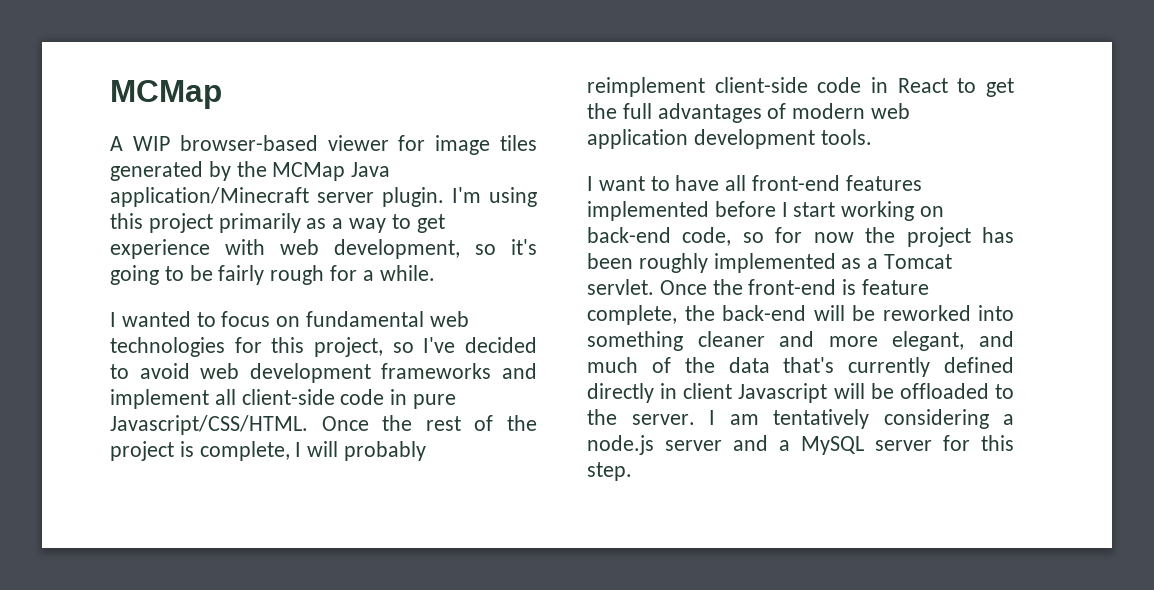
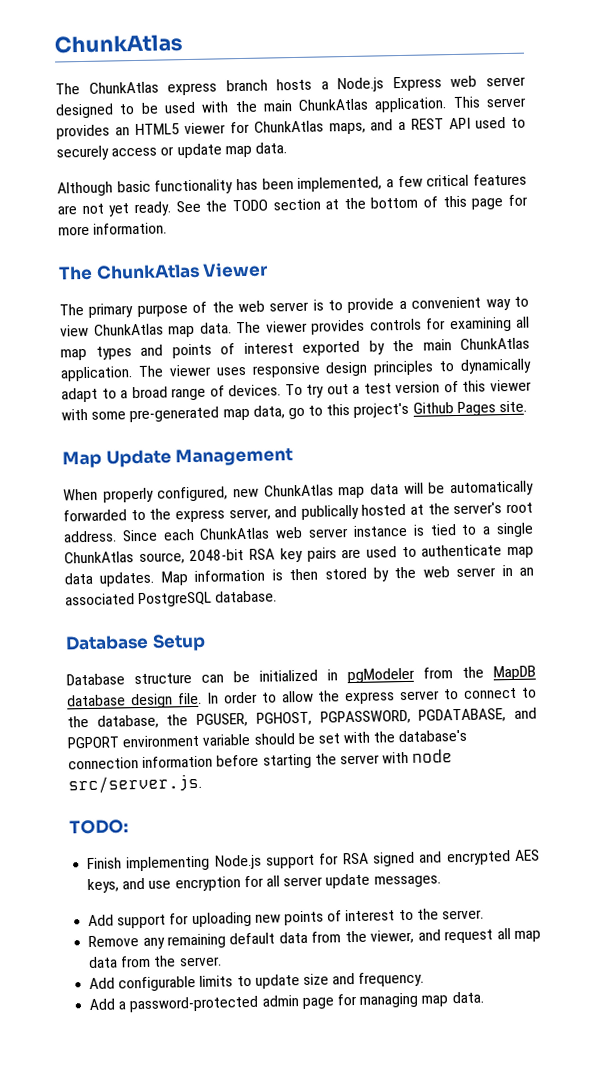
[110,80,222,109] [110,135,537,155] [110,161,391,181] [110,187,537,207] [110,213,445,233] [110,239,537,259] [110,265,435,285] [110,311,469,327] [110,337,537,357] [110,363,537,383] [110,389,457,409] [110,415,538,435] [110,441,427,461] [587,77,1015,97] [587,103,911,123] [587,129,872,149] [587,175,922,191] [587,201,945,221] [587,227,1015,247] [587,253,953,273] [587,279,930,295] [587,305,1014,325] [587,331,1014,351] [587,357,1014,377] [587,383,1014,403] [587,409,1014,429] [587,435,1014,455] [587,462,632,481] MCMap // A WIP browser-based viewer for image tiles generated by the MCMap Java application/Minecraft server plugin. I'm using this project primarily as a way to get experience with web development, so it's going to be fairly rough for a while. // I wanted to focus on fundamental web technologies for this project, so I've decided to avoid web development frameworks and implement all client-side code in pure Javascript/CSS/HTML. Once the rest of the project is complete, I will probably reimplement client-side code in React to get the full advantages of modern web application development tools. // I want to have all front-end features implemented before I start working on back-end code, so for now the project has been roughly implemented as a Tomcat servlet. Once the front-end is feature complete, the back-end will be reworked into something cleaner and more elegant, and much of the data that's currently defined directly in client Javascript will be offloaded to the server. I am tentatively considering a node.js server and a MySQL server for this step. -> [54,34,183,54] [55,75,526,96] [55,96,527,119] [56,117,526,140] [56,142,287,161] [57,173,527,197] [57,194,529,217] [58,222,168,236] [58,261,269,281] [59,296,529,318] [60,316,530,338] [60,337,530,361] [60,358,532,382] [61,379,532,403] [61,400,528,423] [62,447,294,469] [63,480,534,503] [63,502,533,523] [63,522,534,543] [64,544,534,565] [64,564,534,587] [65,590,278,608] [65,633,206,652] [66,665,536,686] [67,687,537,709] [67,707,537,729] [67,729,468,749] [68,749,454,770] [68,773,202,794] [69,819,129,835] [87,849,540,872] [87,873,441,894] [88,908,484,929] [88,928,541,950] [88,955,222,969] [89,971,425,992] [89,991,484,1013] ChunkAtlas // The ChunkAtlas express branch hosts a Node.js Express web server designed to be used with the main ChunkAtlas application. This server provides an HTML5 viewer for ChunkAtlas maps, and a REST API used to securely access or update map data. // Although basic functionality has been implemented, a few critical features are not yet ready. See the TODO section at the bottom of this page for more information. // The ChunkAtlas Viewer // The primary purpose of the web server is to provide a convenient way to view ChunkAtlas map data. The viewer provides controls for examining all map types and points of interest exported by the main ChunkAtlas application. The viewer uses responsive design principles to dynamically adapt to a broad range of devices. To try out a test version of this viewer with some pre-generated map data, go to this project's Github Pages site. // Map Update Management // When properly configured, new ChunkAtlas map data will be automatically forwarded to the express server, and publically hosted at the server's root address. Since each ChunkAtlas web server instance is tied to a single ChunkAtlas source, 2048-bit RSA key pairs are used to authenticate map data updates. Map information is then stored by the web server in an associated PostgreSQL database. // Database Setup // Database structure can be initialized in pgModeler from the MapDB database design file. In order to allow the express server to connect to the database, the PGUSER, PGHOST, PGPASSWORD, PGDATABASE, and PGPORT environment variable should be set with the database's connection information before starting the server with node src/server.js. // TODO: // Finish implementing Node.js support for RSA signed and encrypted AES keys, and use encryption for all server update messages. // Add support for uploading new points of interest to the server. // Remove any remaining default data from the viewer, and request all map data from the server. // Add configurable limits to update size and frequency. // Add a password-protected admin page for managing map data.

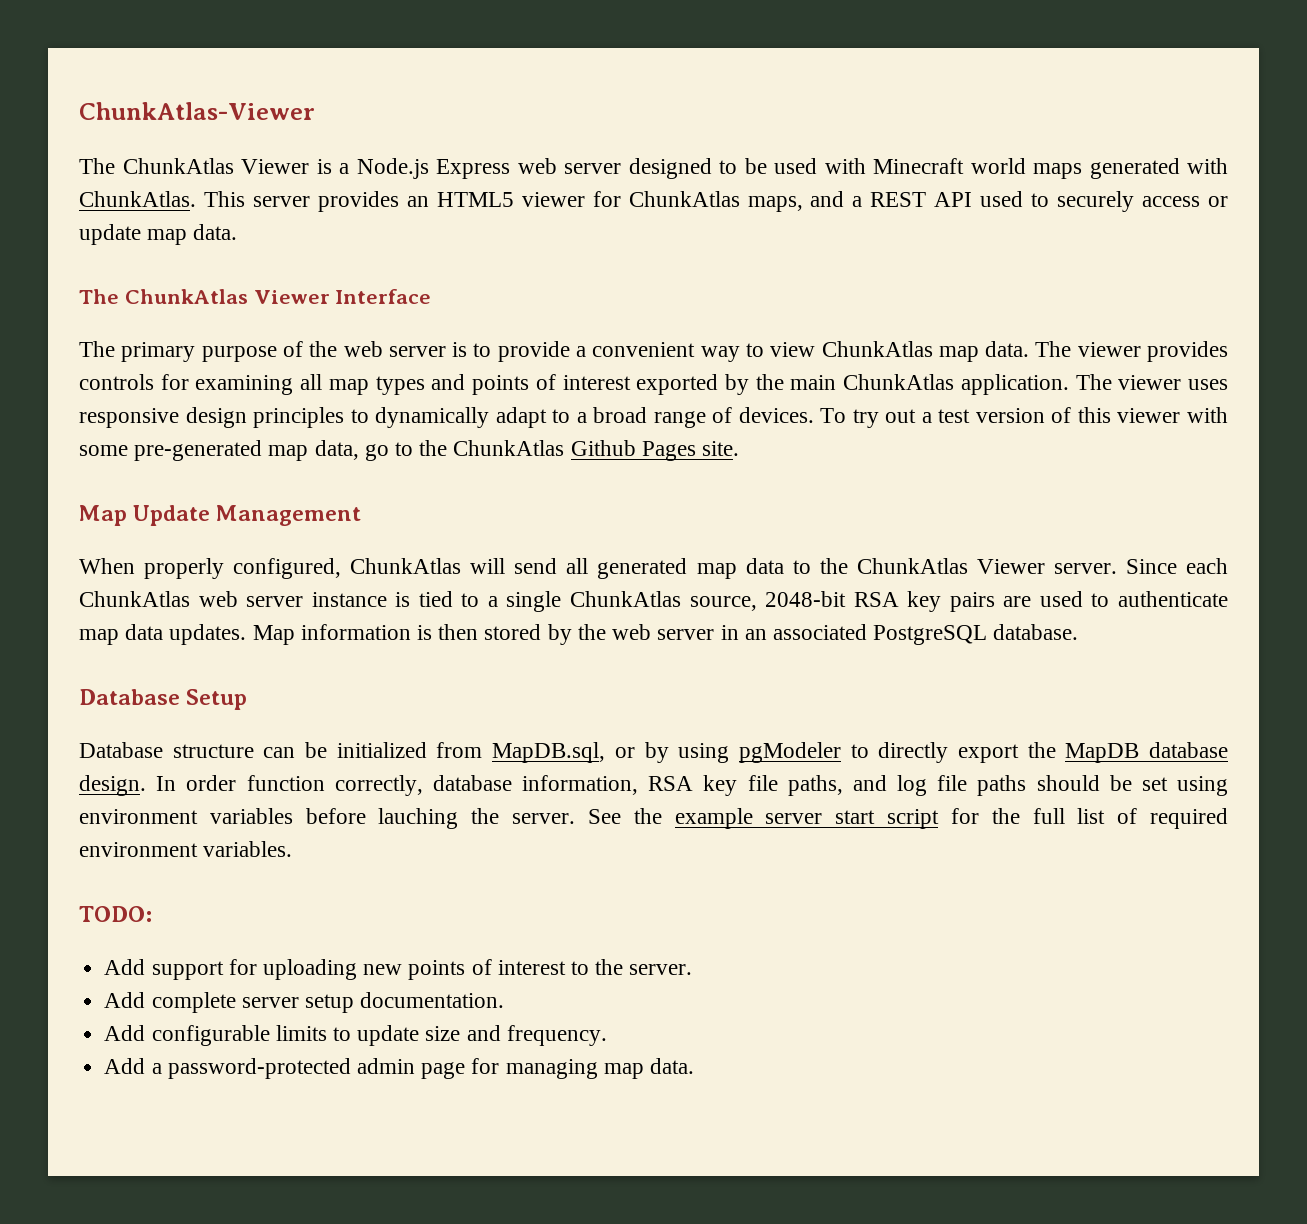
[54,34,183,54] [55,78,313,96] ChunkAtlas // The ChunkAtlas express branch hosts -> [79,102,315,120] [79,158,332,174] ChunkAtlas-Viewer // The ChunkAtlas Viewer is
[234,97,448,113] the main ChunkAtlas application. -> [873,158,1228,179] [79,191,196,207] Minecraft world maps generated with ChunkAtlas.
[57,173,527,197] [57,194,529,217] [58,222,168,236] [58,261,269,281] // Although basic functionality has been implemented, a few critical features are not yet ready. See the TODO section at the bottom of this page for more information. // The ChunkAtlas Viewer -> [79,289,432,304] // The ChunkAtlas Viewer Interface
[326,402,410,418] this project's -> [419,440,565,456] the ChunkAtlas
[232,480,534,499] [63,502,533,523] [63,530,117,543] new ChunkAtlas map data will be automatically forwarded to the express server, and publically hosted at the server's root address. -> [350,558,1117,579] ChunkAtlas will send all generated map data to the ChunkAtlas Viewer server.
[327,665,536,684] [67,687,537,709] [67,707,537,729] [67,729,468,749] [68,749,454,770] [68,773,202,794] [69,819,129,835] [87,849,540,872] [87,873,441,894] in pgModeler from the MapDB database design file. In order to allow the express server to connect to the database, the PGUSER, PGHOST, PGPASSWORD, PGDATABASE, and PGPORT environment variable should be set with the database's connection information before starting the server with node src/server.js. // TODO: // Finish implementing Node.js support for RSA signed and encrypted AES keys, and use encryption for all server update messages. -> [436,742,1228,763] [79,775,1228,796] [79,808,1228,829] [79,841,293,857] [79,906,152,922] from MapDB.sql, or by using pgModeler to directly export the MapDB database design. In order function correctly, database information, RSA key file paths, and log file paths should be set using environment variables before lauching the server. See the example server start script for the full list of required environment variables. // TODO:
[88,928,541,950] [88,955,222,969] Remove any remaining default data from the viewer, and request all map data from the server. -> [104,992,505,1013] Add complete server setup documentation.

